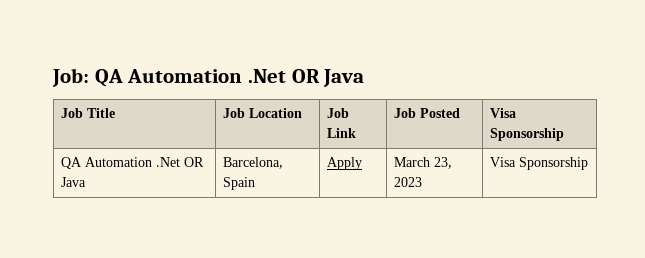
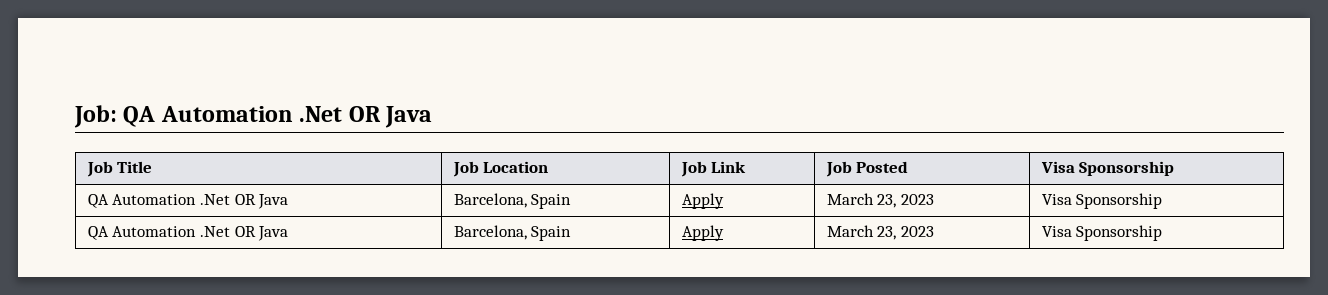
(588, 163) none -> [87,226,289,241] [453,225,572,241] [681,225,724,241] [826,225,934,240] [1041,225,1163,241] // QA Automation .Net OR Java | Barcelona, Spain | Apply | March 23, 2023 | Visa Sponsorship

